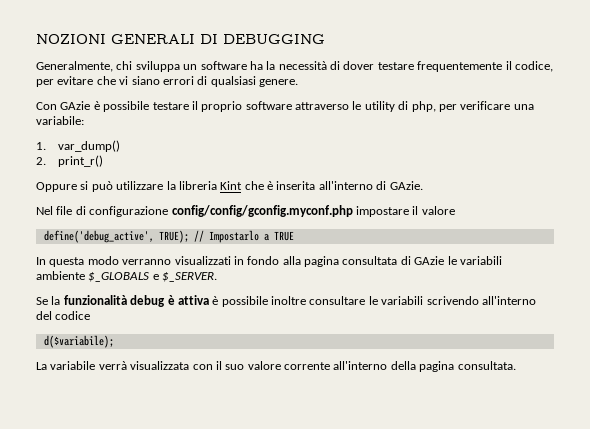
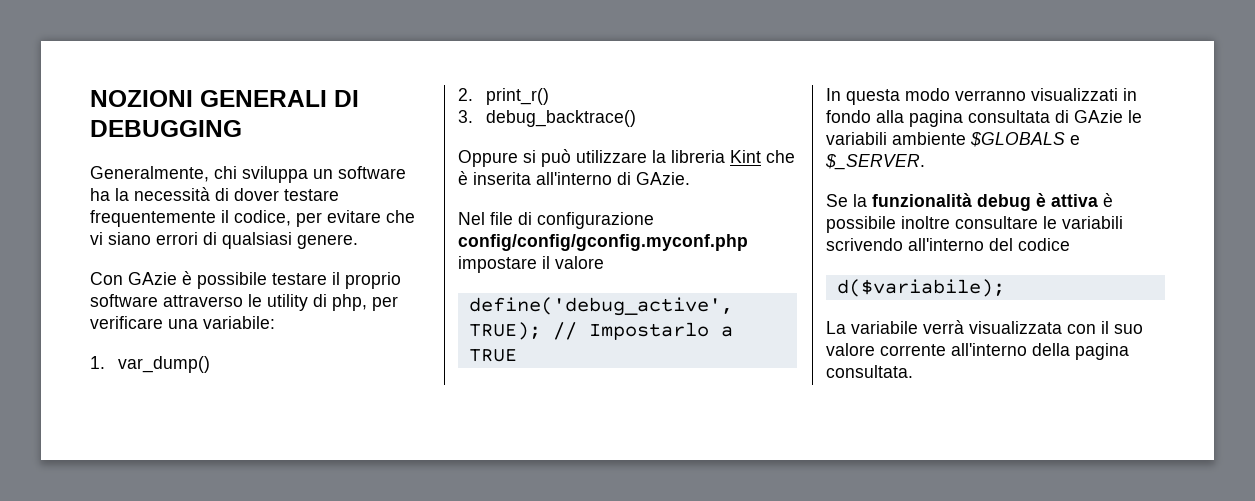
(104, 161) none -> [458,110,636,127] // 3. debug_backtrace()
[88,272,150,282] $_GLOBALS -> [970,132,1065,147] $GLOBALS

